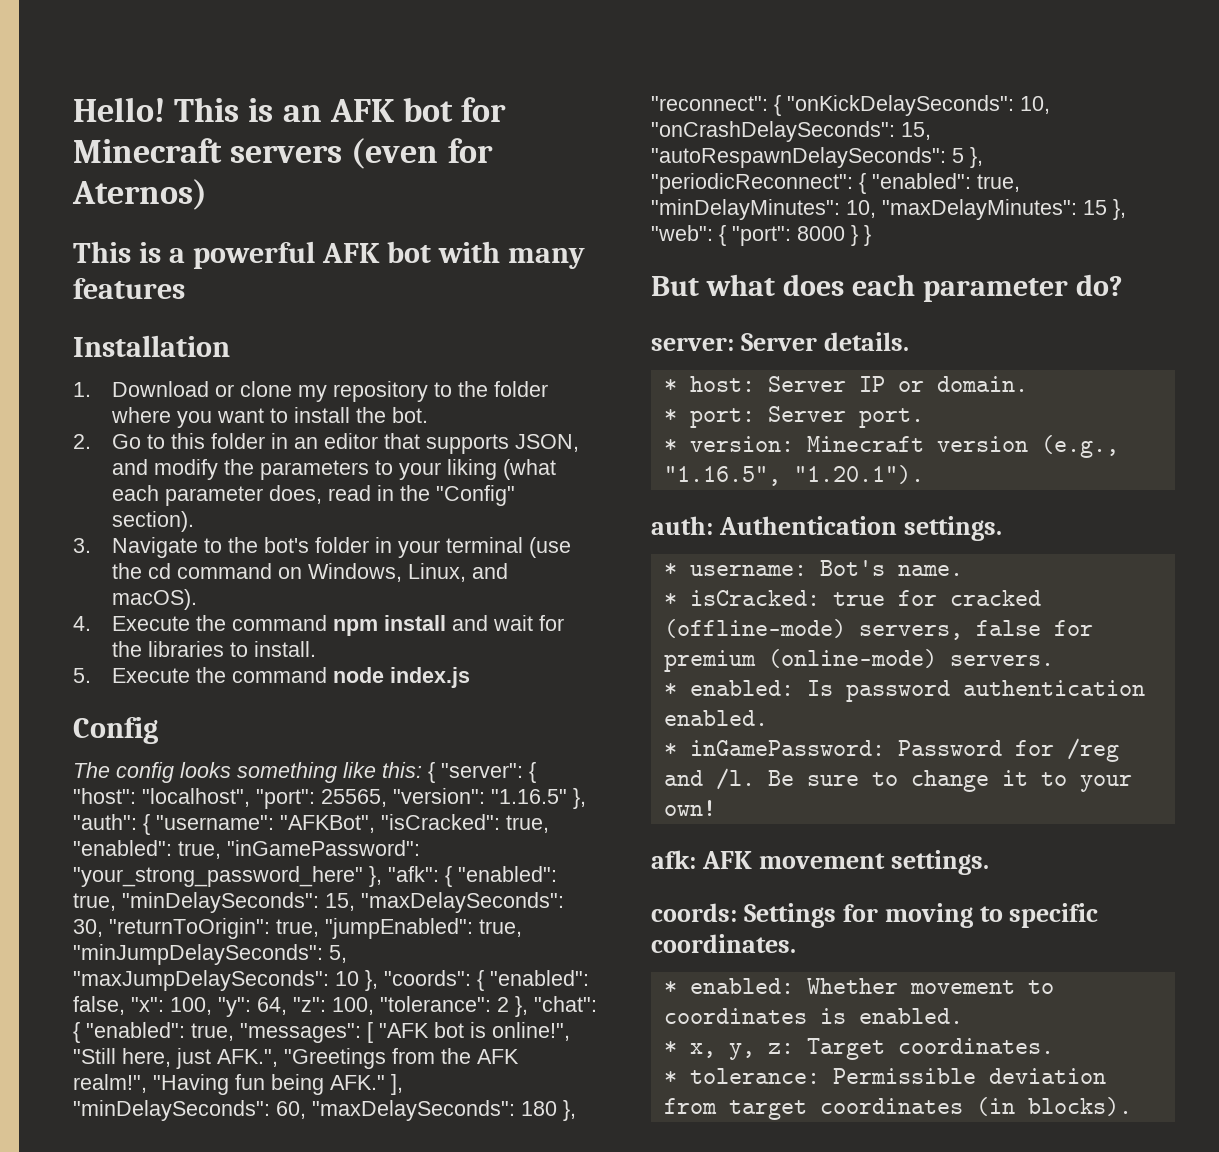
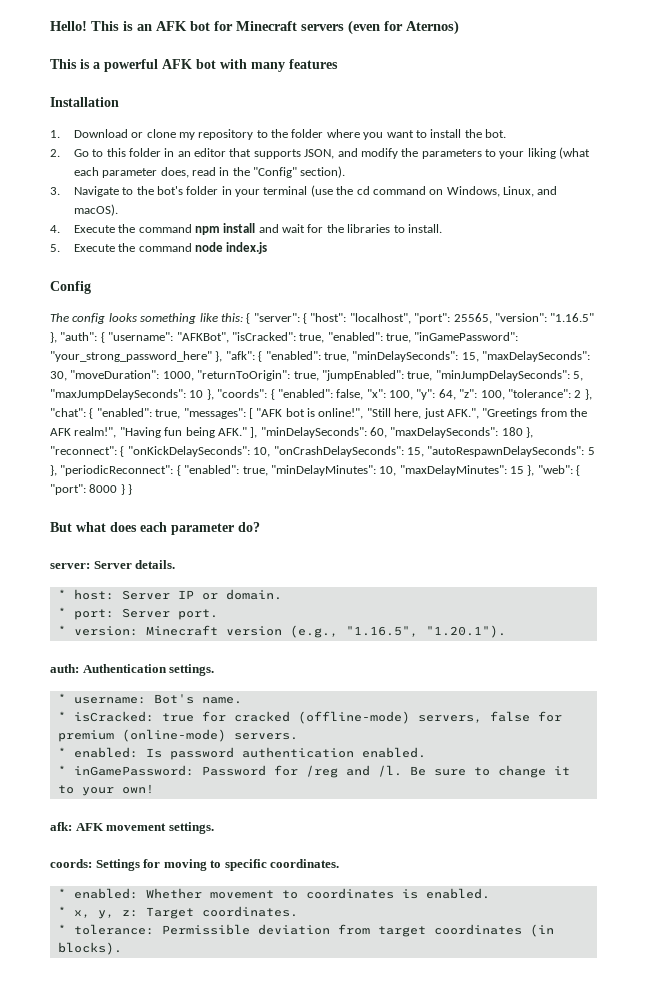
(103, 928) none -> [70,370,194,381] "moveDuration": 1000,

